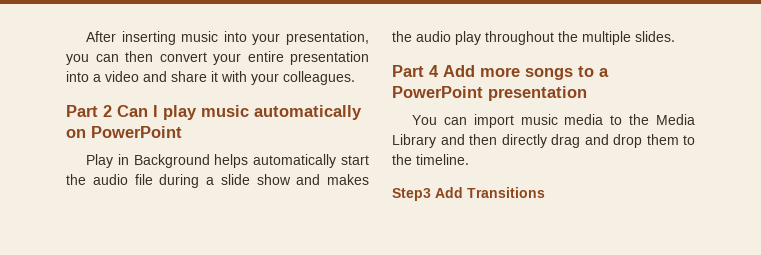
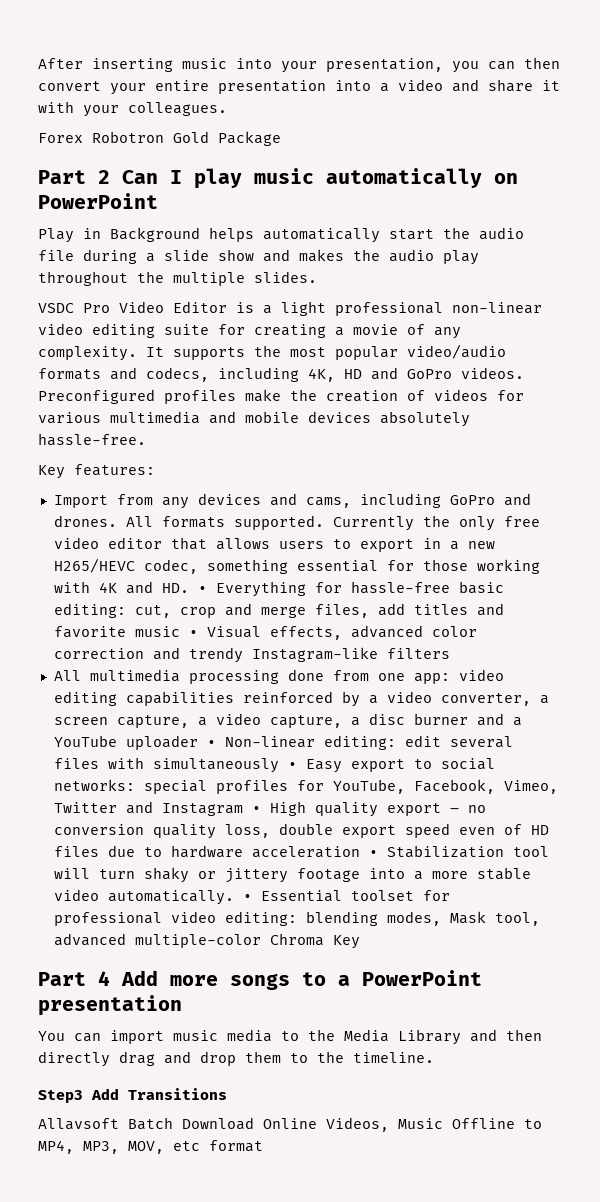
(355, 78) none -> [38,131,281,146] // Forex Robotron Gold Package
(675, 36) none -> [38,301,542,316] [38,323,461,339] [38,344,506,361] [38,367,524,382] [38,389,524,404] [38,411,470,427] [38,433,146,446] [38,464,155,479] [53,493,531,509] [53,515,540,531] [53,537,495,552] [53,558,540,574] [53,581,504,597] [53,603,504,618] [53,625,477,640] [53,647,450,663] [53,669,504,684] [53,691,549,707] [53,713,522,728] [53,735,513,750] [53,757,495,773] [53,779,558,794] [53,801,486,817] [53,823,549,839] [53,845,549,858] [53,867,531,883] [53,889,450,905] [53,911,540,926] [53,933,360,949] // VSDC Pro Video Editor is a light professional non-linear video editing suite for creating a movie of any complexity. It supports the most popular video/audio formats and codecs, including 4K, HD and GoPro videos. Preconfigured profiles make the creation of videos for various multimedia and mobile devices absolutely hassle-free. // Key features: // Import from any devices and cams, including GoPro and drones. All formats supported. Сurrently the only free video editor that allows users to export in a new H265/HEVC codec, something essential for those working with 4K and HD. • Everything for hassle-free basic editing: cut, crop and merge files, add titles and favorite music • Visual effects, advanced color correction and trendy Instagram-like filters // All multimedia processing done from one app: video editing capabilities reinforced by a video converter, a screen capture, a video capture, a disc burner and a YouTube uploader • Non-linear editing: edit several files with simultaneously • Easy export to social networks: special profiles for YouTube, Facebook, Vimeo, Twitter and Instagram • High quality export – no conversion quality loss, double export speed even of HD files due to hardware acceleration • Stabilization tool will turn shaky or jittery footage into a more stable video automatically. • Essential toolset for professional video editing: blending modes, Mask tool, advanced multiple-color Chroma Key
(545, 192) none -> [38,1117,542,1132] [38,1140,263,1154] // Allavsoft Batch Download Online Videos, Music Offline to MP4, MP3, MOV, etc format

